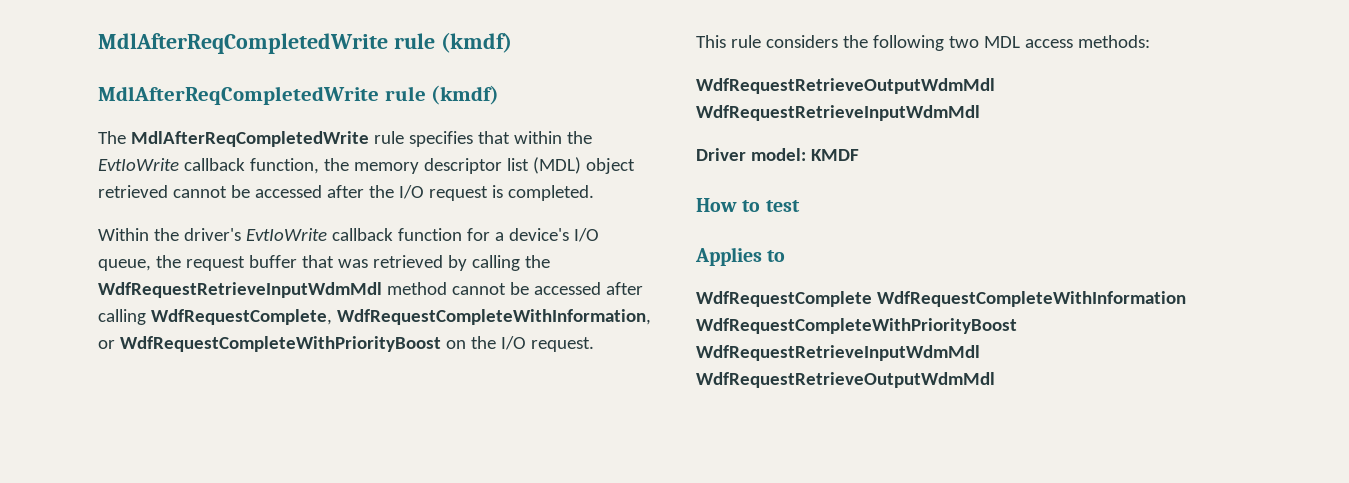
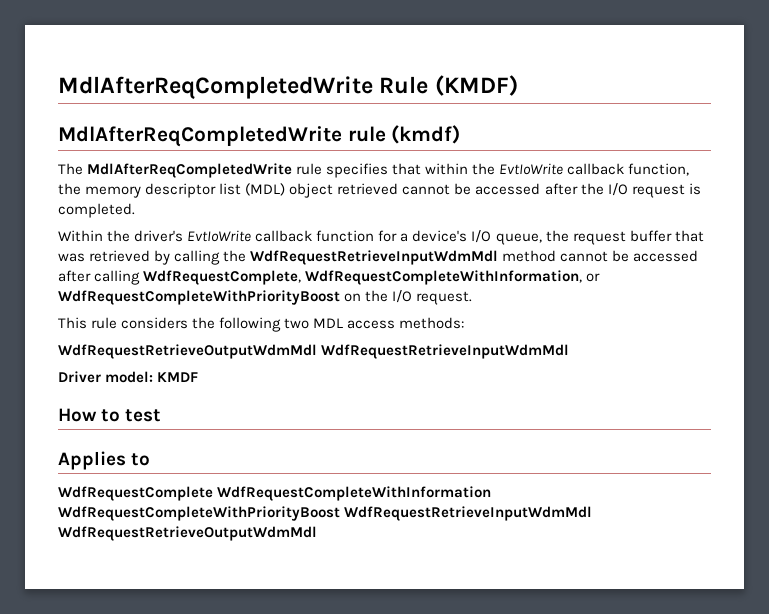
[98,32,512,54] MdlAfterReqCompletedWrite rule (kmdf) -> [58,75,518,99] MdlAfterReqCompletedWrite Rule (KMDF)

